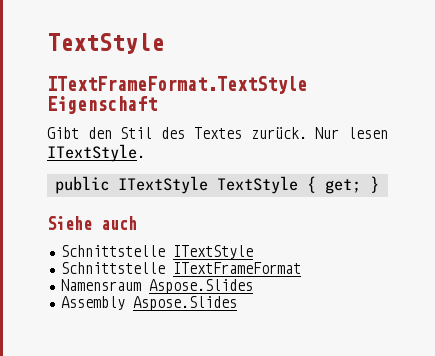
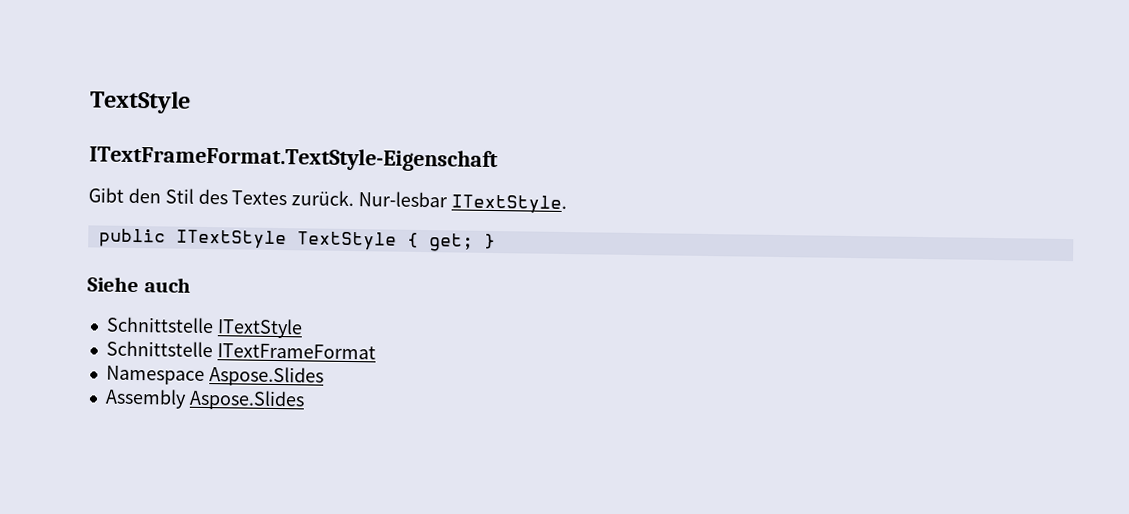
[47,76,307,94] [47,96,157,114] ITextFrameFormat.TextStyle Eigenschaft -> [89,145,498,173] ITextFrameFormat.TextStyle-Eigenschaft
[315,127,388,139] Nur lesen -> [358,191,449,208] Nur-lesbar
[60,279,141,291] Namensraum -> [105,365,205,385] Namespace

